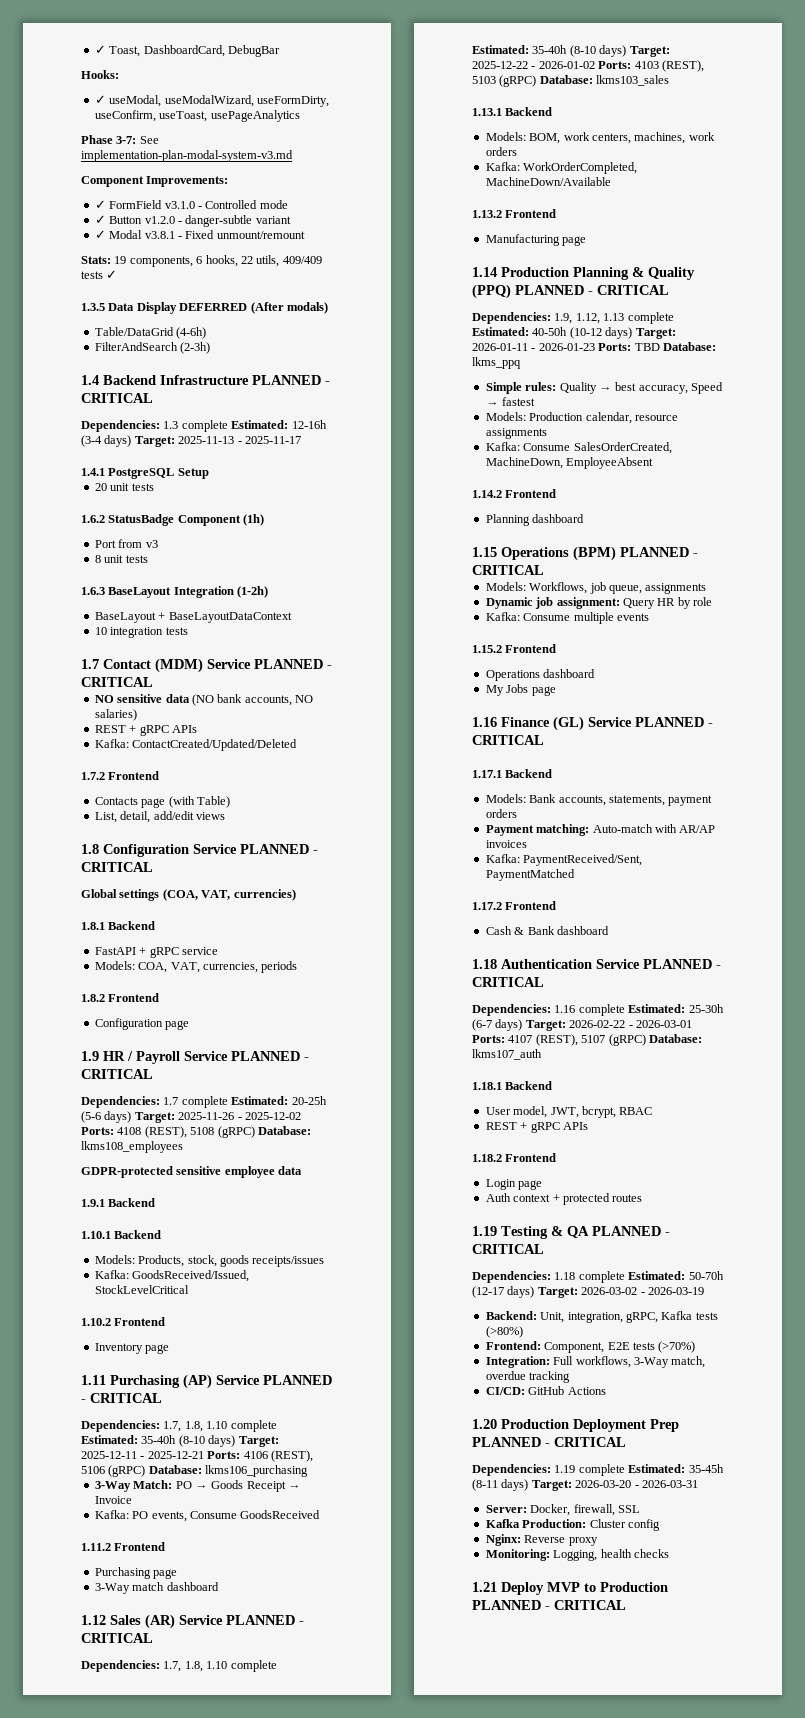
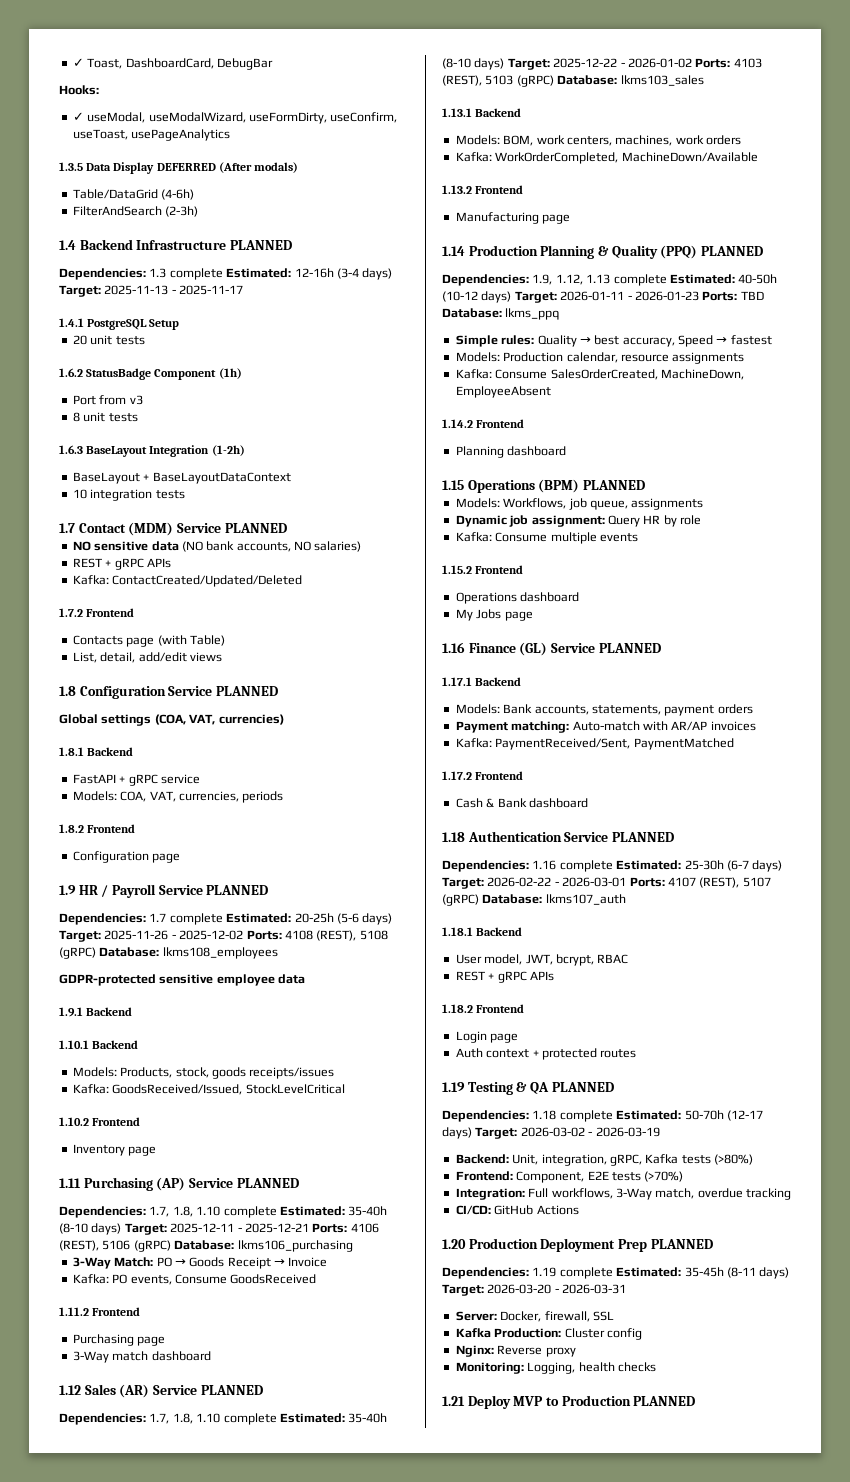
[81,135,159,144] [81,150,293,162] [81,176,229,187] [94,200,288,209] [94,215,291,227] [94,230,305,239] [81,255,322,267] [81,270,118,279] // Phase 3-7: See implementation-plan-modal-system-v3.md // Component Improvements: // ✓ FormField v3.1.0 - Controlled mode // ✓ Button v1.2.0 - danger-subtle variant // ✓ Modal v3.8.1 - Fixed unmount/remount // Stats: 19 components, 6 hooks, 22 utils, 409/409 tests ✓ -> (231, 135) none
[325,381,330,385] [81,393,153,403] - CRITICAL -> (292, 245) none
[327,665,332,669] [81,677,153,687] - CRITICAL -> (287, 528) none
[313,850,318,854] [81,862,153,872] - CRITICAL -> (278, 691) none
[304,1057,309,1061] [81,1069,153,1079] - CRITICAL -> (269, 890) none
[81,1393,162,1403] - CRITICAL -> (299, 1183) none
[299,1621,304,1625] [81,1633,153,1643] - CRITICAL -> (263, 1390) none
[588,285,669,295] - CRITICAL -> (763, 251) none
[693,553,698,557] [472,565,544,575] - CRITICAL -> (645, 485) none
[708,723,713,727] [472,735,544,745] - CRITICAL -> (661, 648) none
[716,965,721,969] [472,977,544,987] - CRITICAL -> (674, 837) none
[665,1232,670,1236] [472,1244,544,1254] - CRITICAL -> (614, 1087) none
[545,1437,626,1447] - CRITICAL -> (713, 1244) none
[545,1600,626,1610] - CRITICAL -> (696, 1401) none

